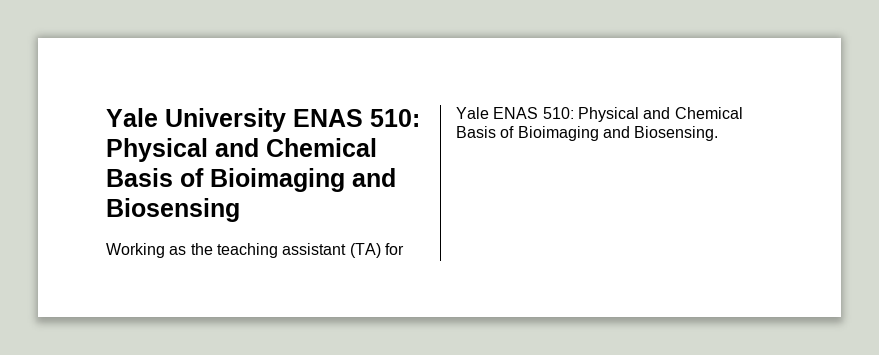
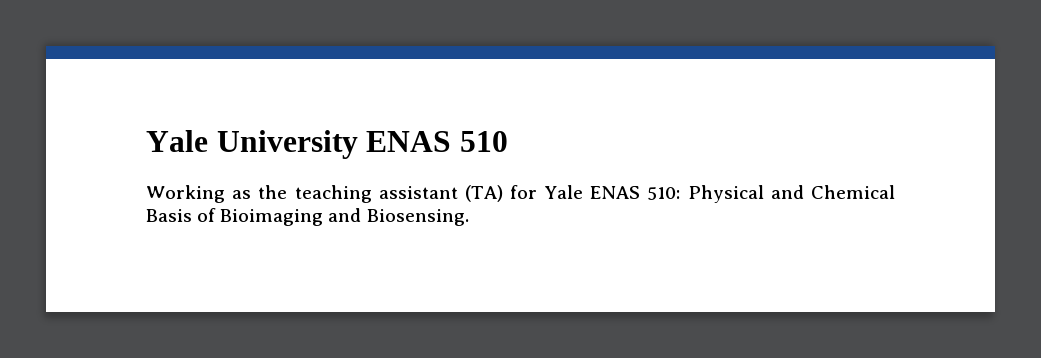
[370,109,420,127] [106,138,377,162] [106,168,396,192] [106,198,240,222] 510: Physical and Chemical Basis of Bioimaging and Biosensing -> [459,131,508,152] 510

